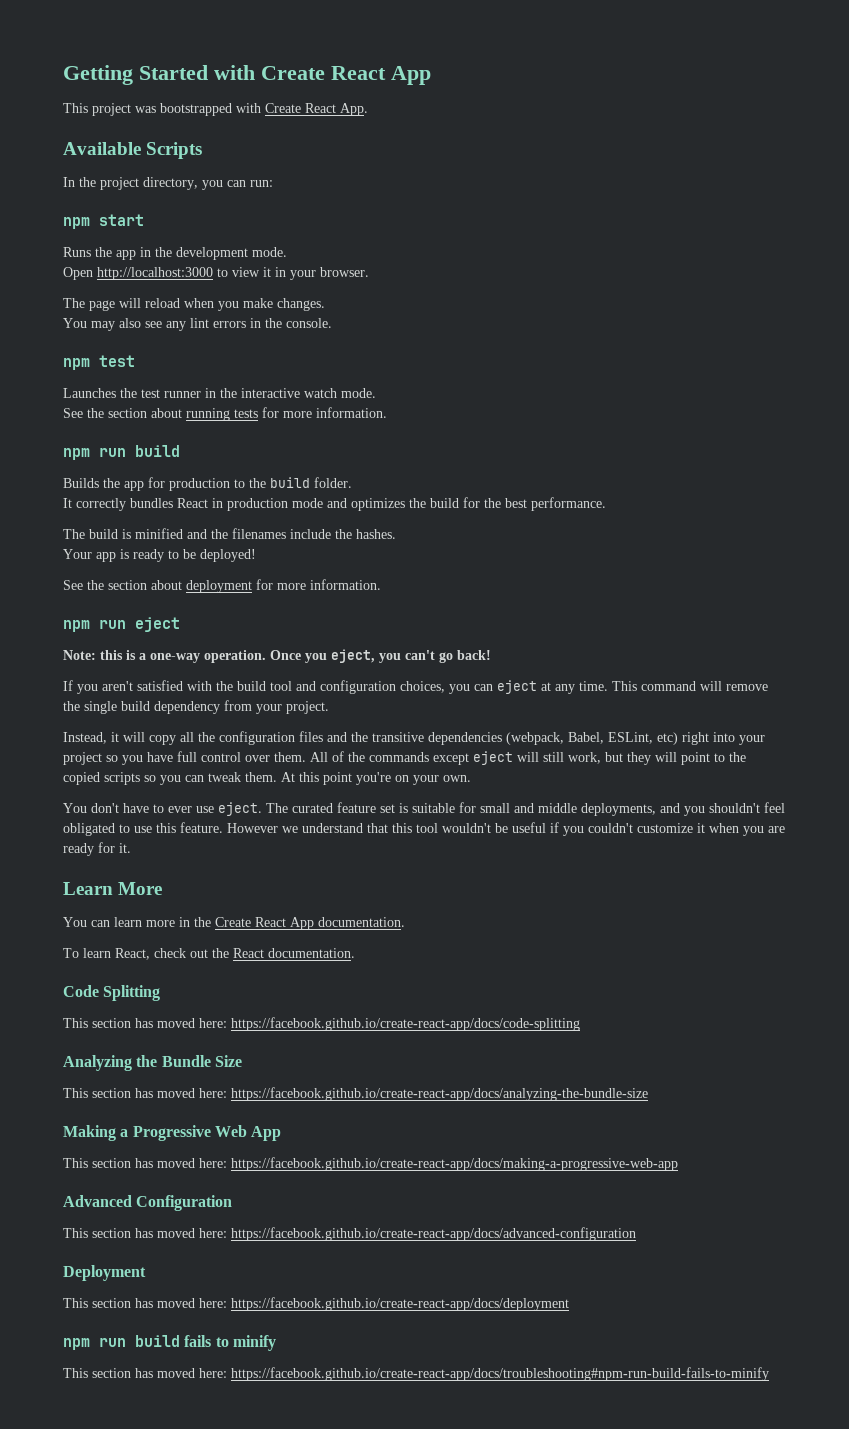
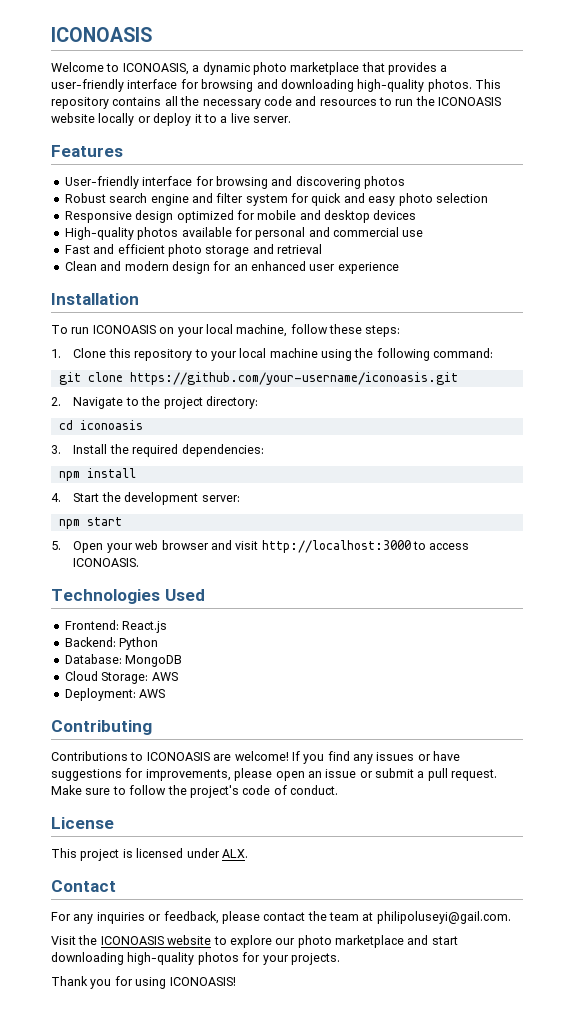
[63,65,431,85] [63,103,368,116] [63,142,203,159] [63,177,273,190] [63,214,144,229] [63,247,287,260] [63,267,369,280] [63,298,325,311] [63,318,332,331] [63,355,135,370] [63,388,376,398] [63,407,387,421] [63,445,180,460] [63,477,352,491] [63,497,606,511] [63,528,396,539] [63,549,256,562] [63,579,381,593] [63,617,180,632] [63,649,491,663] [63,680,768,694] [63,700,329,714] [63,731,765,745] [63,751,746,765] [63,772,471,785] [63,802,785,816] [63,822,785,836] [63,842,131,856] [63,882,163,895] [63,917,405,930] [63,948,355,960] [63,985,161,1001] [63,1017,580,1031] [63,1055,242,1071] [63,1087,648,1101] [63,1125,282,1141] [63,1157,678,1171] [63,1195,233,1211] [63,1227,636,1241] [63,1265,146,1281] [63,1297,569,1311] [63,1335,276,1351] [63,1367,769,1381] Getting Started with Create React App // This project was bootstrapped with Create React App. // Available Scripts // In the project directory, you can run: // npm start // Runs the app in the development mode. // Open http://localhost:3000 to view it in your browser. // The page will reload when you make changes. // You may also see any lint errors in the console. // npm test // Launches the test runner in the interactive watch mode. // See the section about running tests for more information. // npm run build // Builds the app for production to the build folder. // It correctly bundles React in production mode and optimizes the build for the best performance. // The build is minified and the filenames include the hashes. // Your app is ready to be deployed! // See the section about deployment for more information. // npm run eject // Note: this is a one-way operation. Once you eject, you can't go back! // If you aren't satisfied with the build tool and configuration choices, you can eject at any time. This command will remove the single build dependency from your project. // Instead, it will copy all the configuration files and the transitive dependencies (webpack, Babel, ESLint, etc) right into your project so you have full control over them. All of the commands except eject will still work, but they will point to the copied scripts so you can tweak them. At this point you're on your own. // You don't have to ever use eject. The curated feature set is suitable for small and middle deployments, and you shouldn't feel obligated to use this feature. However we understand that this tool wouldn't be useful if you couldn't customize it when you are ready for it. // Learn More // You can learn more in the Create React App documentation. // To learn React, check out the React documentation. // Code Splitting // This section has moved here: https://facebook.github.io/create-react-app/docs/code-splitting // Analyzing the Bundle Size // This section has moved here: https://facebook.github.io/create-react-app/docs/analyzing-the-bundle-size // Making a Progressive Web App // This section has moved here: https://facebook.github.io/create-react-app/docs/making-a-progressive-web-app // Advanced Configuration // This section has moved here: https://facebook.github.io/create-react-app/docs/advanced-configuration // Deployment // This section has moved here: https://facebook.github.io/create-react-app/docs/deployment // npm run build fails to minify // This section has moved here: https://facebook.github.io/create-react-app/docs/troubleshooting#npm-run-build-fails-to-minify -> [51,27,152,42] [51,62,448,75] [51,79,501,92] [51,96,502,109] [51,113,291,126] [51,145,123,157] [64,176,405,189] [64,193,488,206] [64,210,417,223] [64,227,424,240] [64,244,322,257] [64,261,399,274] [51,293,139,305] [51,324,401,337] [51,348,494,361] [58,372,458,385] [51,396,258,409] [58,420,143,430] [51,444,264,457] [58,468,136,481] [51,492,240,505] [58,517,122,529] [51,540,470,553] [73,558,140,567] [51,589,205,604] [64,620,168,633] [64,637,159,650] [64,654,183,667] [64,671,178,684] [64,688,166,701] [51,720,152,735] [51,751,461,764] [51,768,498,781] [51,785,338,798] [51,817,114,829] [51,848,248,861] [51,880,116,892] [51,911,511,924] [51,935,458,948] [51,952,340,965] [51,976,236,989] ICONOASIS // Welcome to ICONOASIS, a dynamic photo marketplace that provides a user-friendly interface for browsing and downloading high-quality photos. This repository contains all the necessary code and resources to run the ICONOASIS website locally or deploy it to a live server. // Features // User-friendly interface for browsing and discovering photos // Robust search engine and filter system for quick and easy photo selection // Responsive design optimized for mobile and desktop devices // High-quality photos available for personal and commercial use // Fast and efficient photo storage and retrieval // Clean and modern design for an enhanced user experience // Installation // To run ICONOASIS on your local machine, follow these steps: // 1. Clone this repository to your local machine using the following command: // git clone https://github.com/your-username/iconoasis.git // 2. Navigate to the project directory: // cd iconoasis // 3. Install the required dependencies: // npm install // 4. Start the development server: // npm start // 5. Open your web browser and visit http://localhost:3000 to access ICONOASIS. // Technologies Used // Frontend: React.js // Backend: Python // Database: MongoDB // Cloud Storage: AWS // Deployment: AWS // Contributing // Contributions to ICONOASIS are welcome! If you find any issues or have suggestions for improvements, please open an issue or submit a pull request. Make sure to follow the project's code of conduct. // License // This project is licensed under ALX. // Contact // For any inquiries or feedback, please contact the team at philipoluseyi@gail.com. // Visit the ICONOASIS website to explore our photo marketplace and start downloading high-quality photos for your projects. // Thank you for using ICONOASIS!

